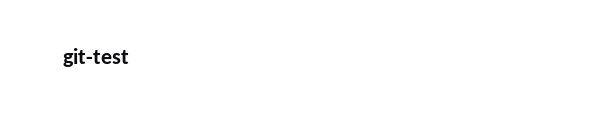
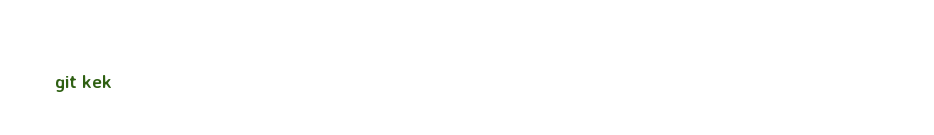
[63,48,129,67] git-test -> [55,75,112,92] git kek

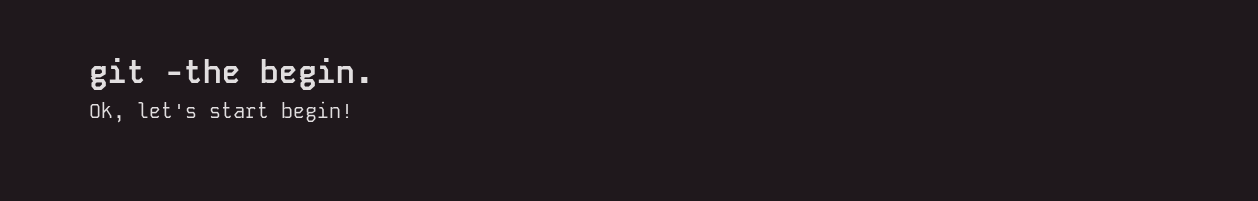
[82,75,112,88] kek -> [165,58,374,90] [89,101,353,123] -the begin. // Ok, let's start begin!

